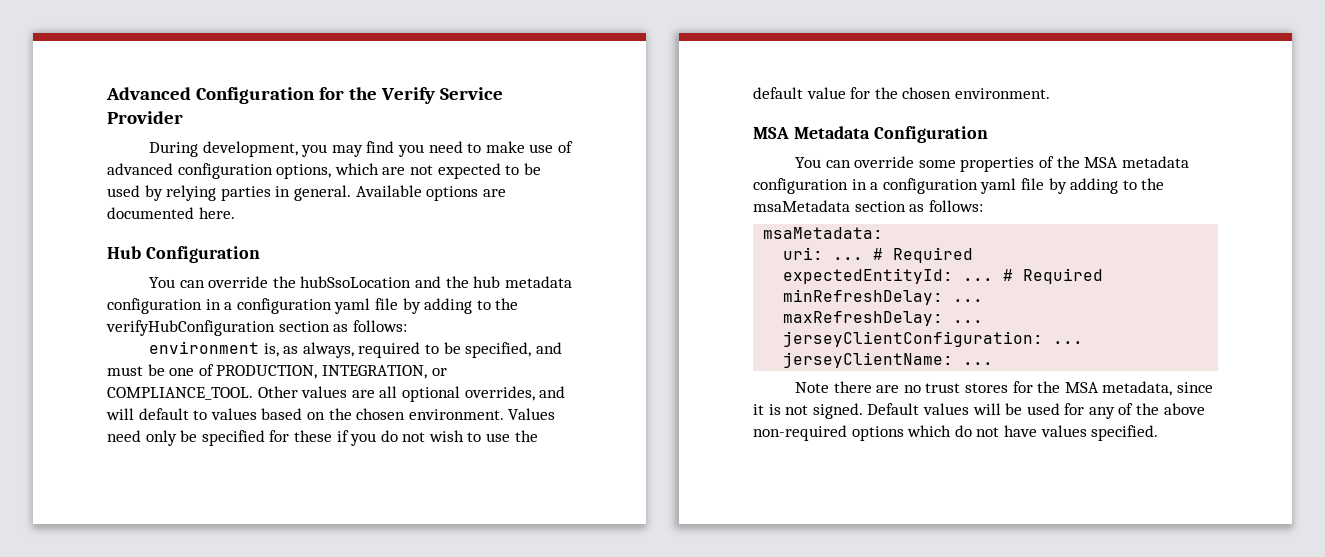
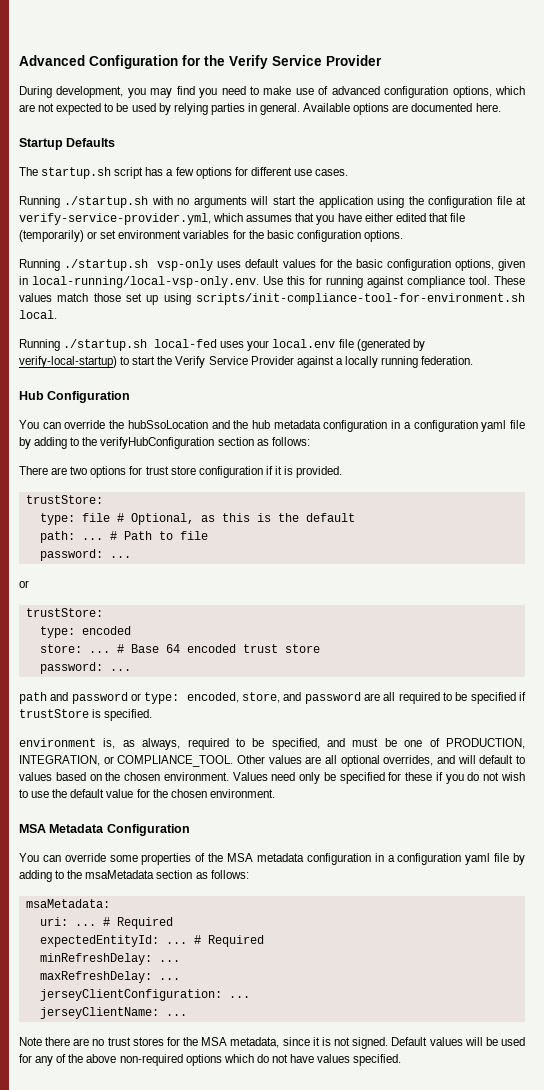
(235, 213) none -> [19,138,116,150] [19,167,349,179] [19,196,526,208] [19,213,465,225] [19,230,403,242] [19,259,526,271] [19,276,525,288] [19,293,525,305] [19,310,57,319] [19,339,425,351] [19,356,474,368] // Startup Defaults // The startup.sh script has a few options for different use cases. // Running ./startup.sh with no arguments will start the application using the configuration file at verify-service-provider.yml, which assumes that you have either edited that file (temporarily) or set environment variables for the basic configuration options. // Running ./startup.sh vsp-only uses default values for the basic configuration options, given in local-running/local-vsp-only.env. Use this for running against compliance tool. These values match those set up using scripts/init-compliance-tool-for-environment.sh local. // Running ./startup.sh local-fed uses your local.env file (generated by verify-local-startup) to start the Verify Service Provider against a locally running federation.
(407, 326) none -> [19,466,343,478] [25,495,103,504] [39,513,355,525] [39,531,208,543] [39,549,131,561] [19,580,29,588] [25,608,103,617] [39,626,131,638] [39,644,320,653] [39,662,131,674] [19,692,526,704] [19,709,153,721] // There are two options for trust store configuration if it is provided. // trustStore: // type: file # Optional, as this is the default // path: ... # Path to file // password: ... // or // trustStore: // type: encoded // store: ... # Base 64 encoded trust store // password: ... // path and password or type: encoded, store, and password are all required to be specified if trustStore is specified.

